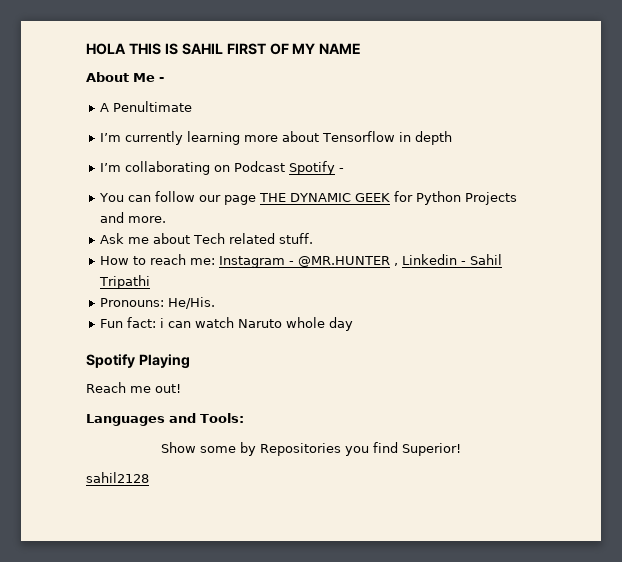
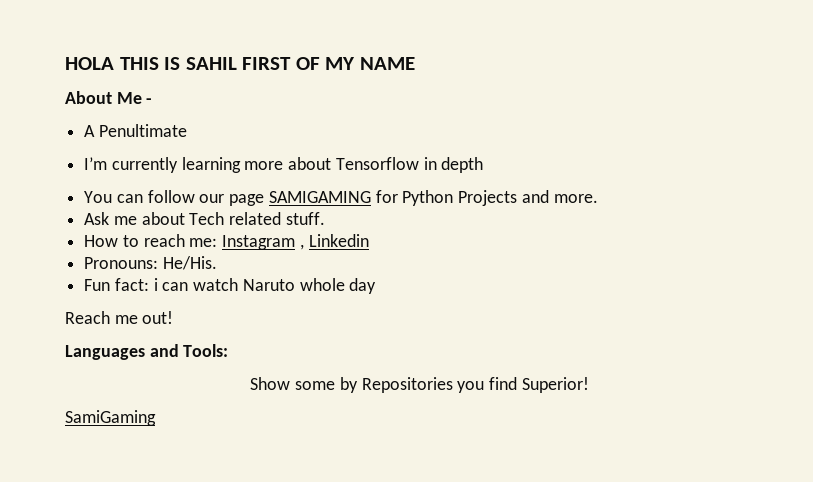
[100,161,345,175] // I’m collaborating on Podcast Spotify - -> (484, 165) none
[259,193,391,202] THE DYNAMIC GEEK -> [268,191,371,203] SAMIGAMING
[289,256,391,267] - @MR.HUNTER -> (296, 242) none
[461,254,503,265] [99,275,151,289] - Sahil Tripathi -> (369, 240) none
[86,354,190,369] // Spotify Playing -> (377, 286) none
[86,472,149,483] sahil2128 -> [65,410,156,426] SamiGaming

